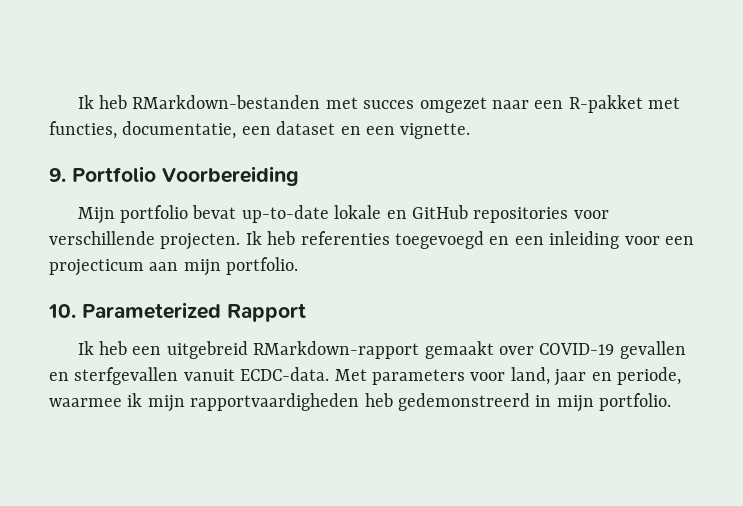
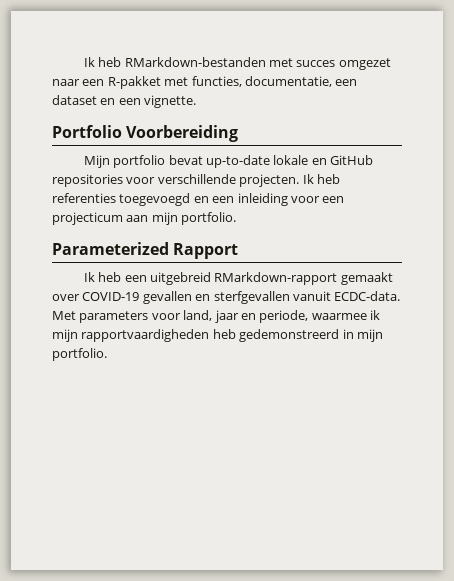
[49,168,66,182] 9. -> (197, 101) none
[48,304,76,318] 10. -> (237, 218) none

